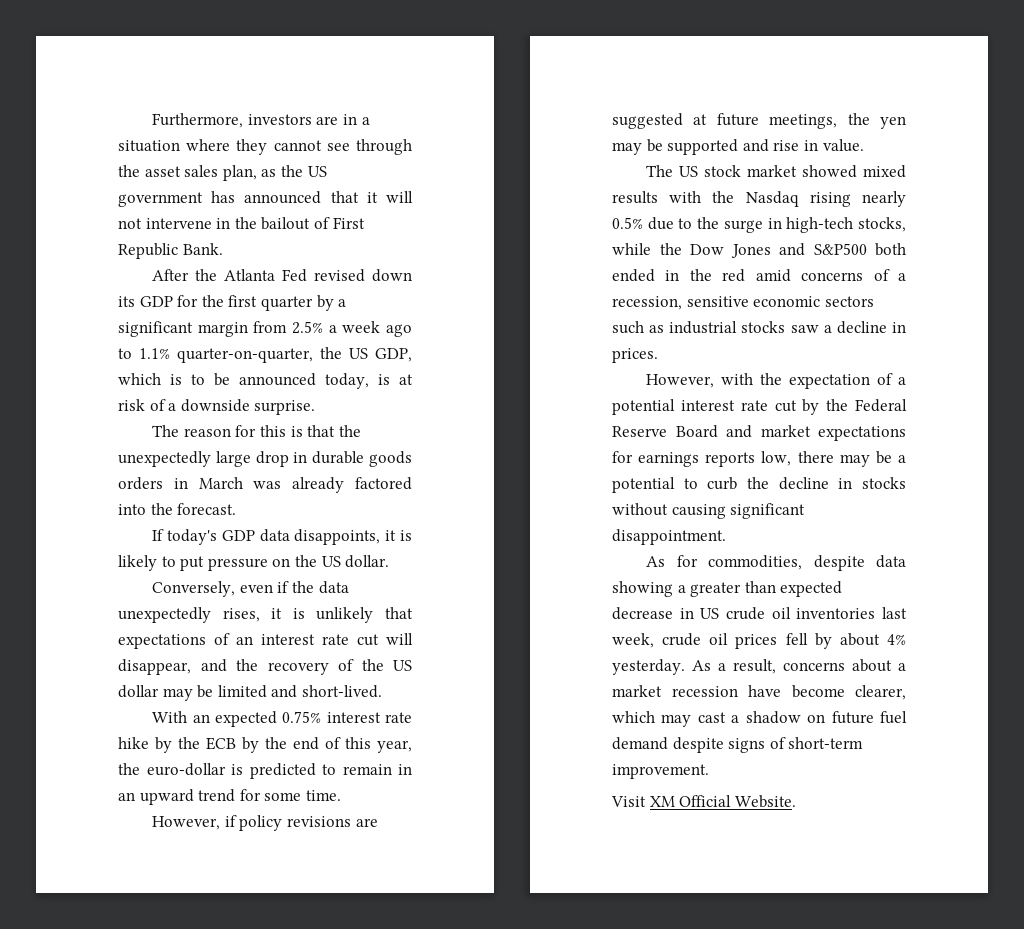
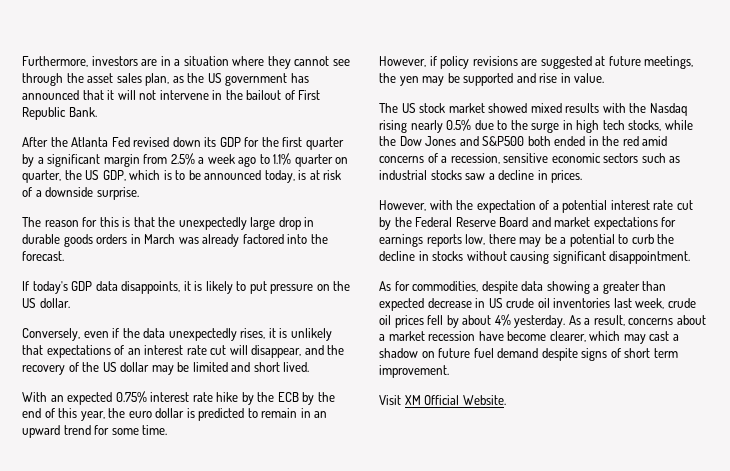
[177,348,313,363] quarter-on-quarter, -> [294,154,349,167] [22,170,61,183] quarter on quarter,
[301,685,382,698] short-lived. -> [253,362,310,372] short lived.
[146,763,226,776] euro-dollar -> [128,408,185,418] euro dollar
[786,217,854,233] high-tech -> [576,120,625,133] high tech
[788,737,864,749] short-term -> [624,348,678,358] short term

